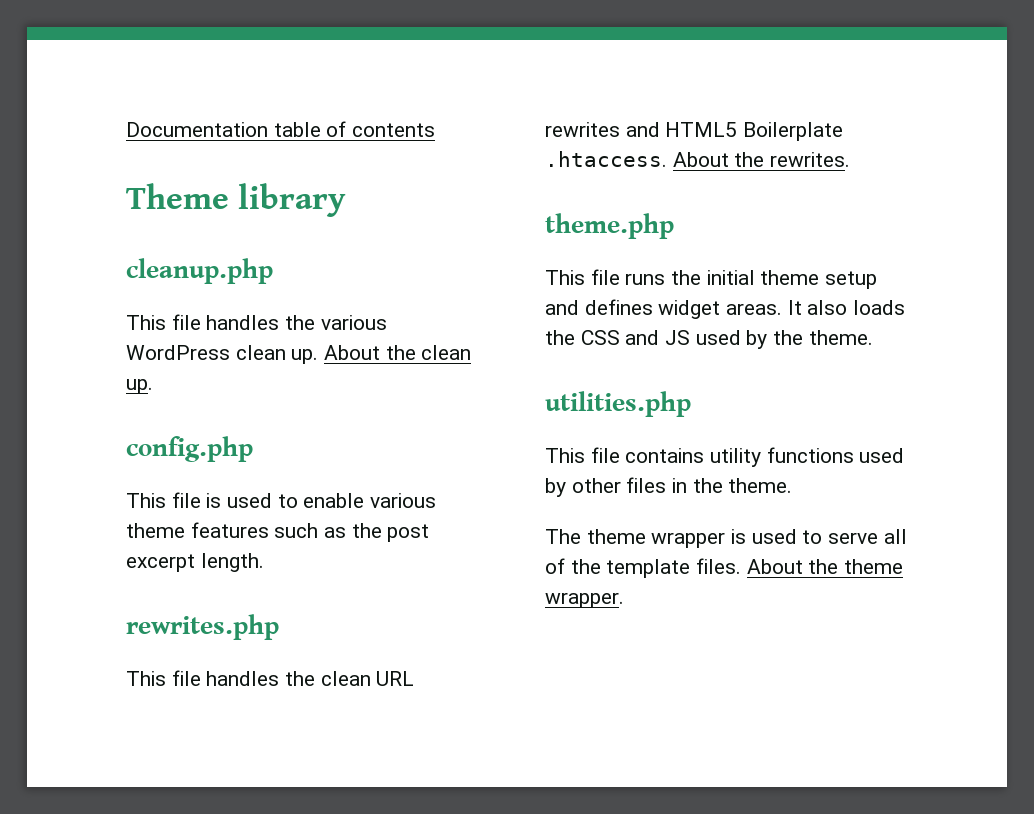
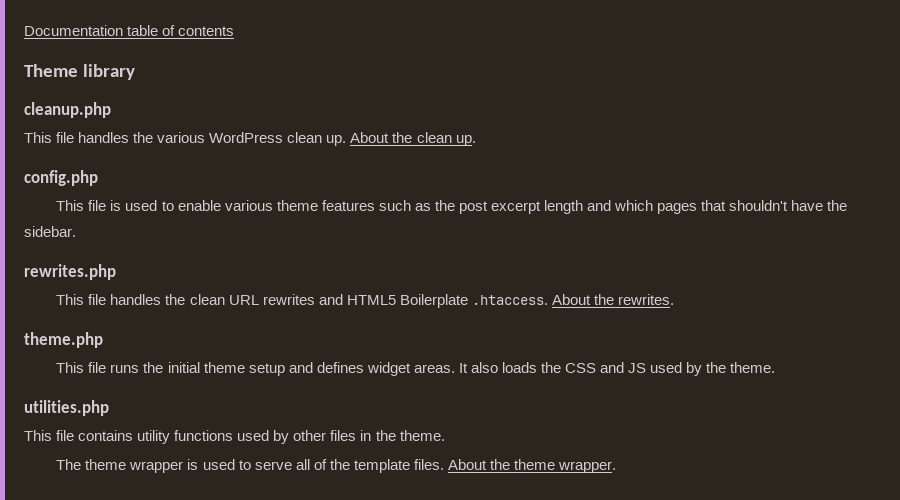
[200,553,264,572] length. -> [544,200,848,214] [24,226,76,237] length and which pages that shouldn't have the sidebar.

